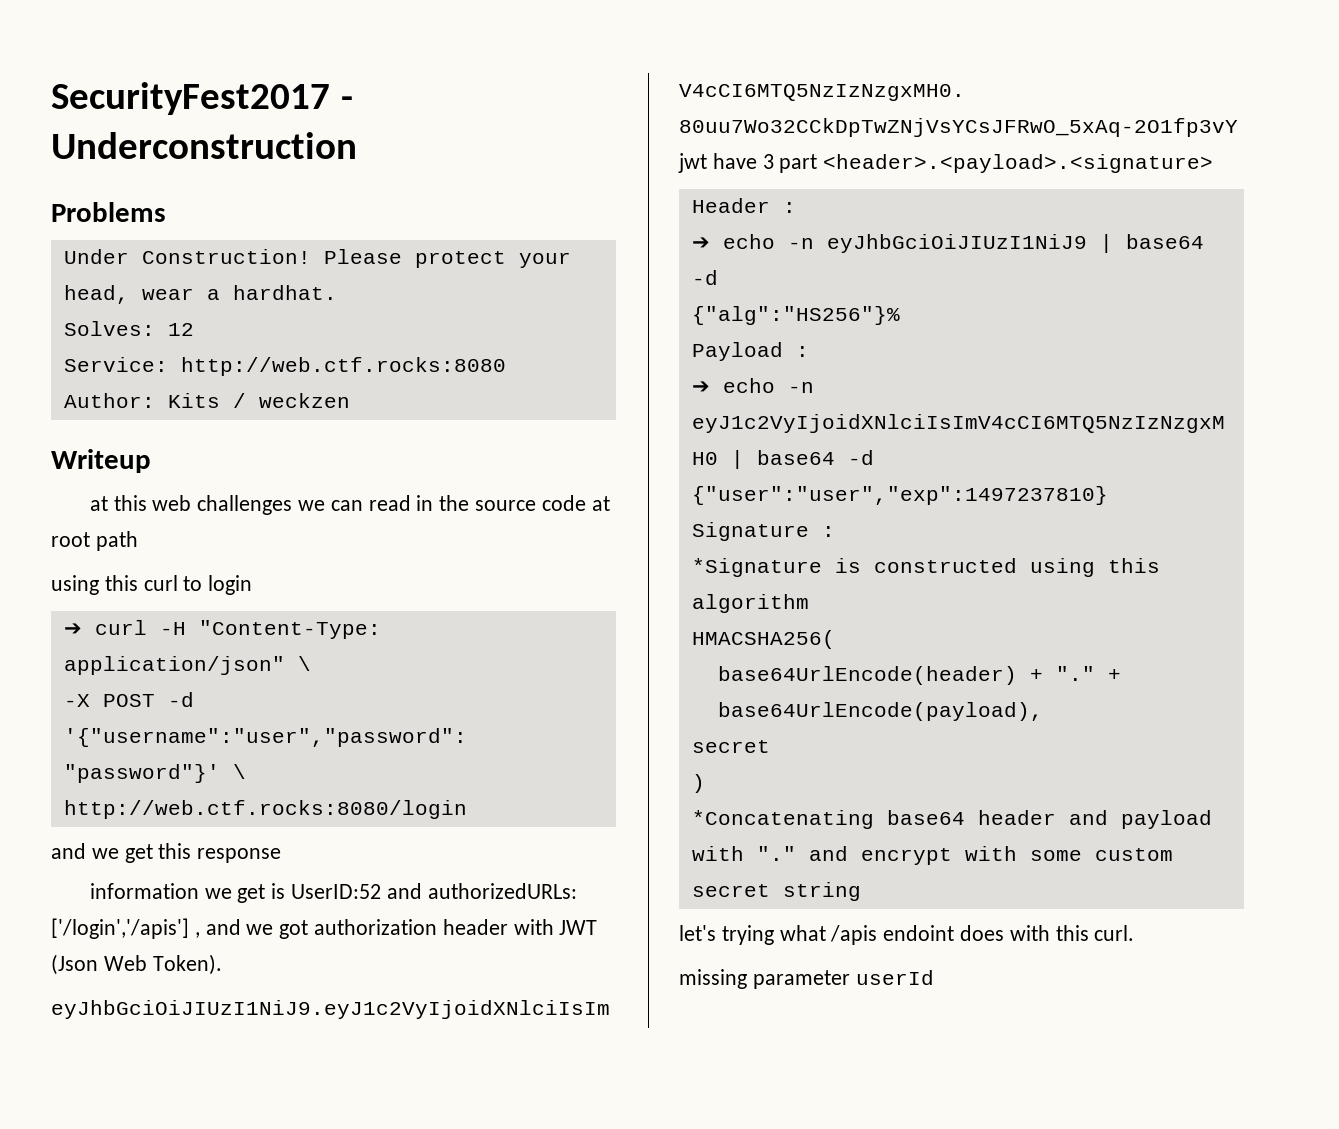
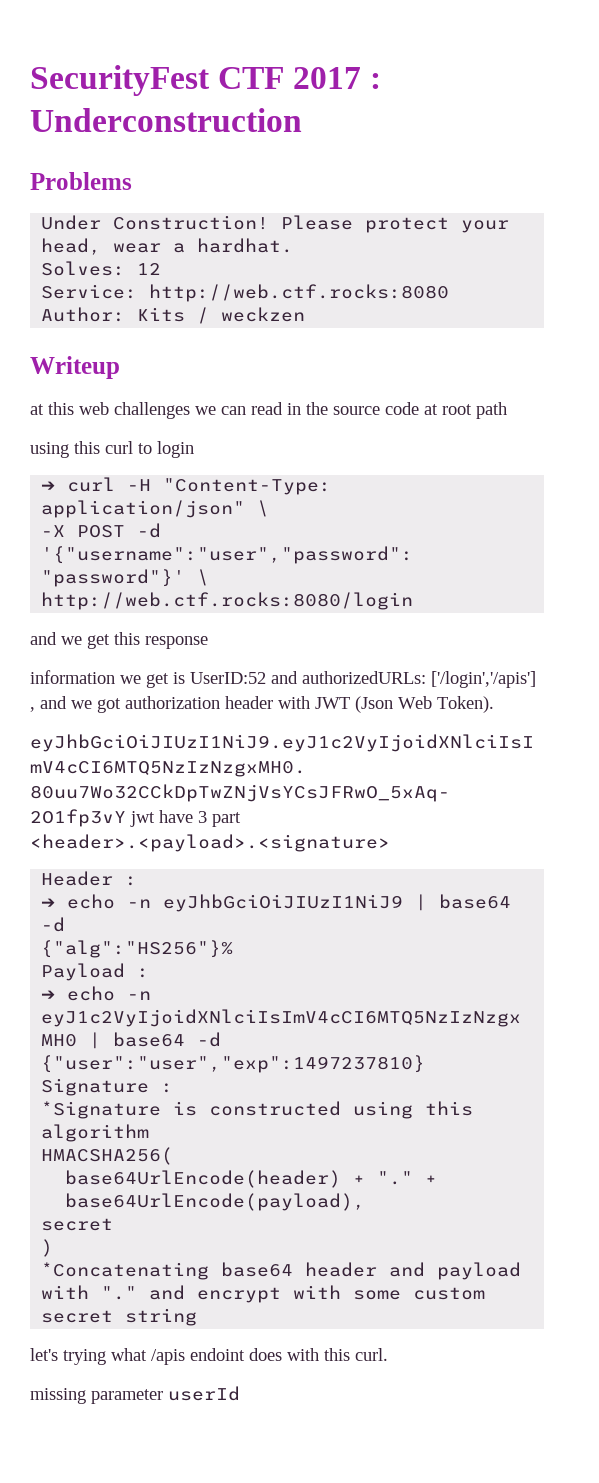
[51,82,353,115] SecurityFest2017 - -> [30,65,382,96] SecurityFest CTF 2017 :

